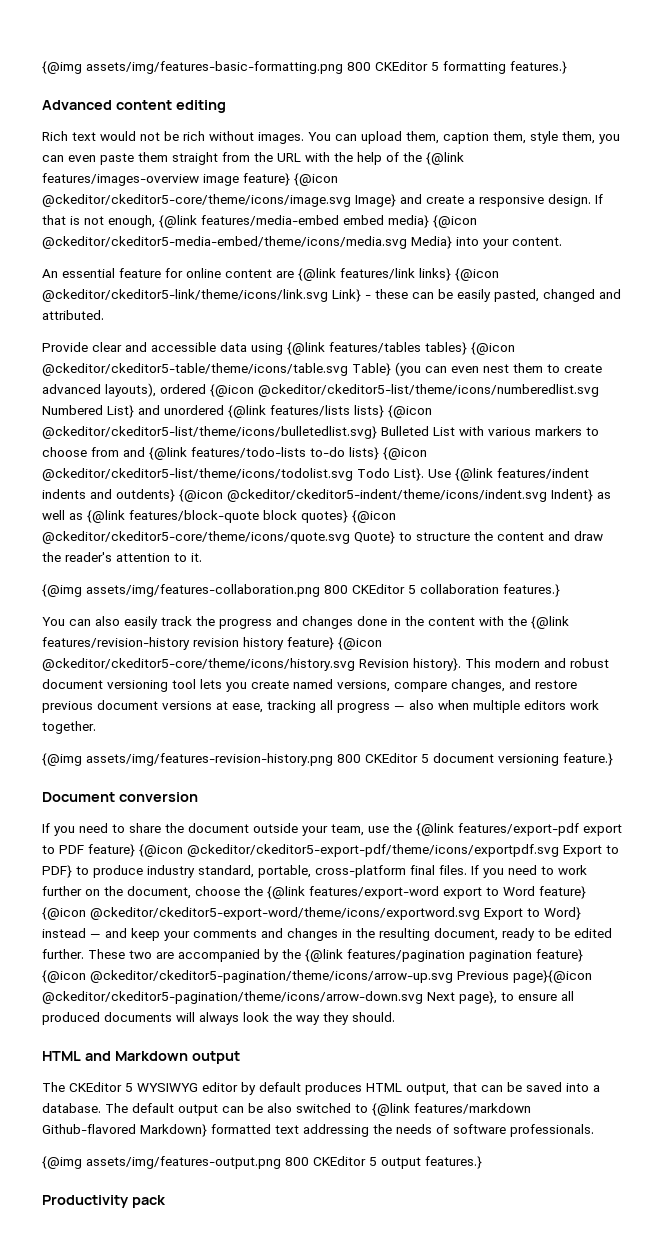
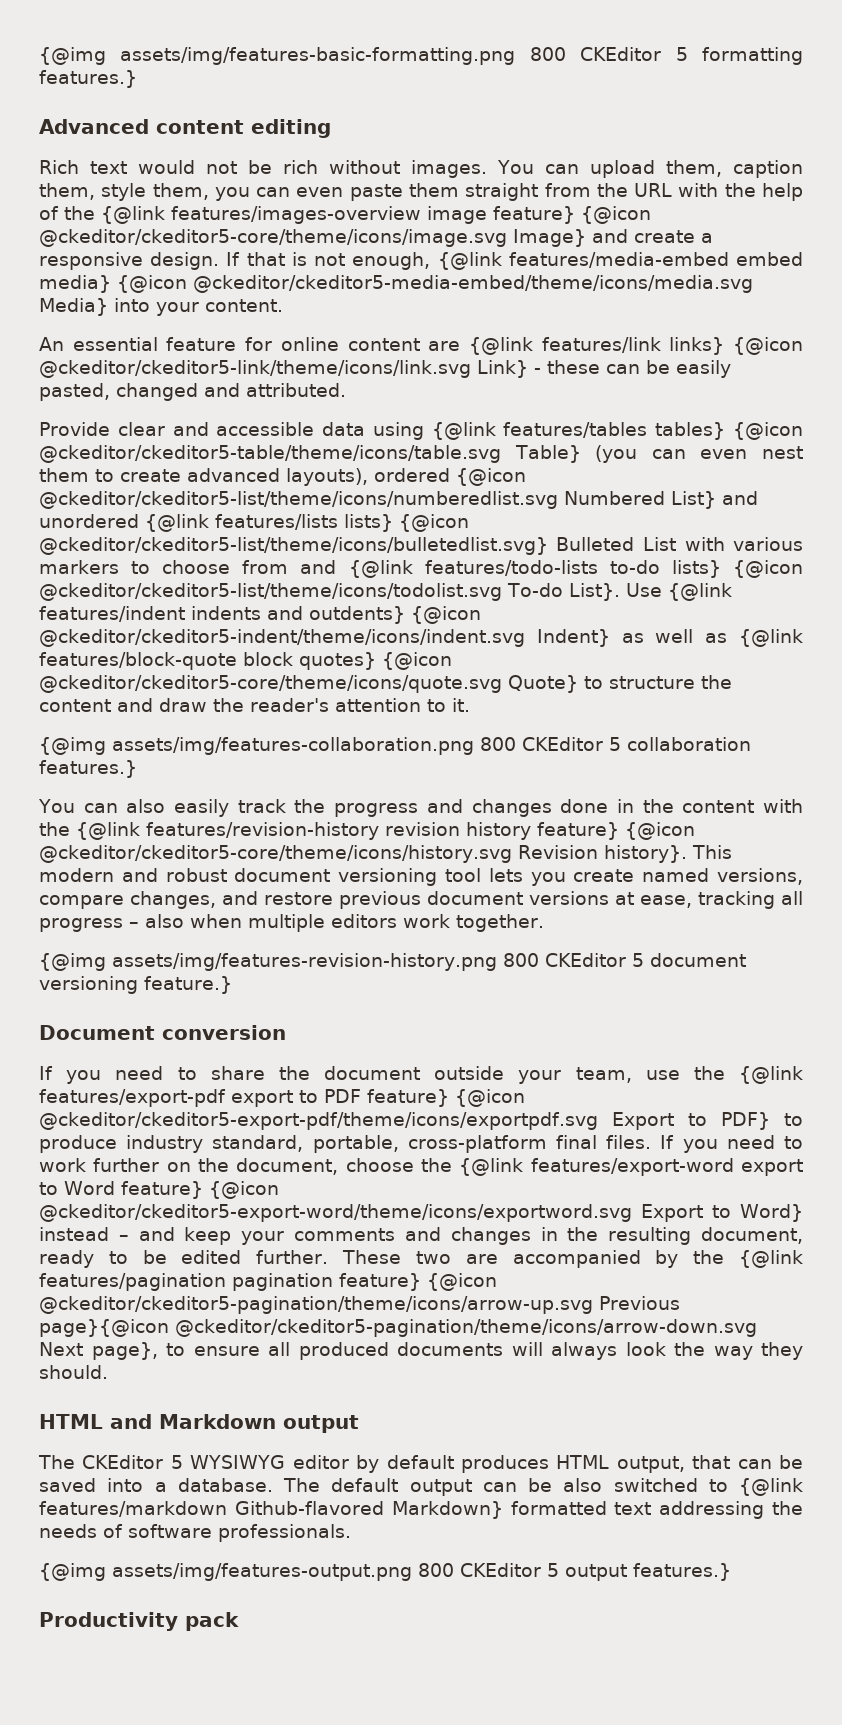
[357,468,390,478] Todo -> [506,583,563,597] To-do
[394,706,405,710] — -> [129,922,139,928] –
[90,934,101,938] — -> [118,1235,129,1241] –

